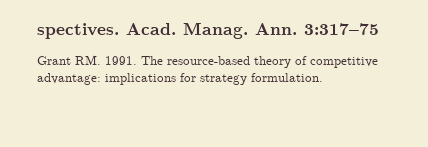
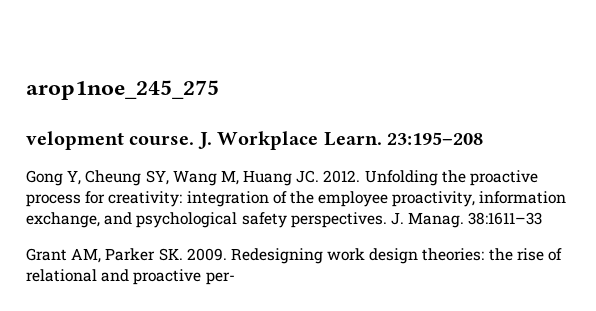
[37,22,379,39] [37,55,378,68] [37,73,323,85] spectives. Acad. Manag. Ann. 3:317–75 // Grant RM. 1991. The resource-based theory of competitive advantage: implications for strategy formulation. -> [26,80,219,100] [26,131,483,150] [26,170,539,186] [26,191,567,207] [26,212,543,228] [26,248,563,264] [26,269,235,285] arop1noe_245_275 // velopment course. J. Workplace Learn. 23:195–208 // Gong Y, Cheung SY, Wang M, Huang JC. 2012. Unfolding the proactive process for creativity: integration of the employee proactivity, information exchange, and psychological safety perspectives. J. Manag. 38:1611–33 // Grant AM, Parker SK. 2009. Redesigning work design theories: the rise of relational and proactive per-

